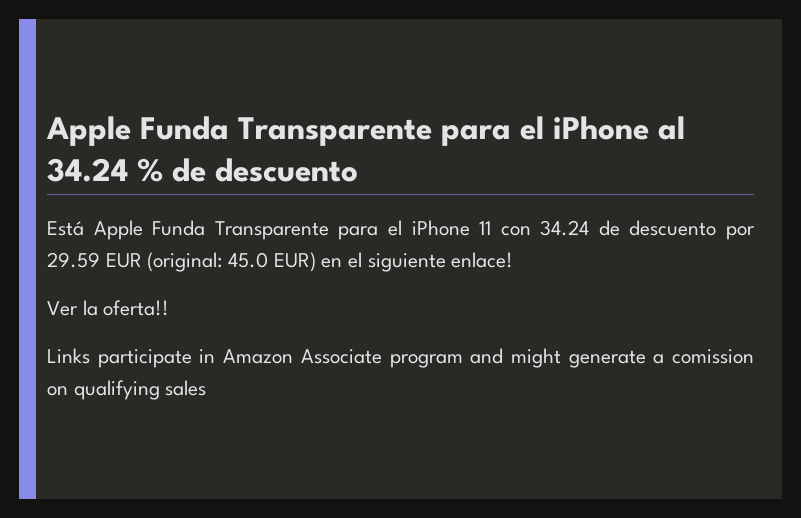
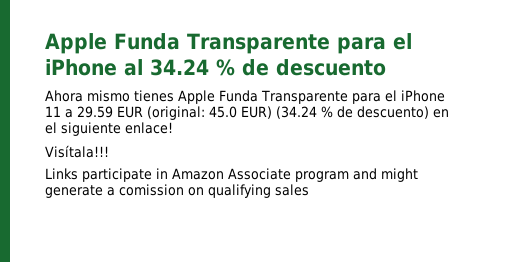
[47,221,84,236] Está -> [45,90,174,102] Ahora mismo tienes
[500,220,755,240] con 34.24 de descuento por -> [65,109,73,118] a
(316, 262) none -> [276,106,429,119] (34.24 % de descuento)
[47,300,170,316] Ver la oferta!! -> [45,145,109,158] Visítala!!!

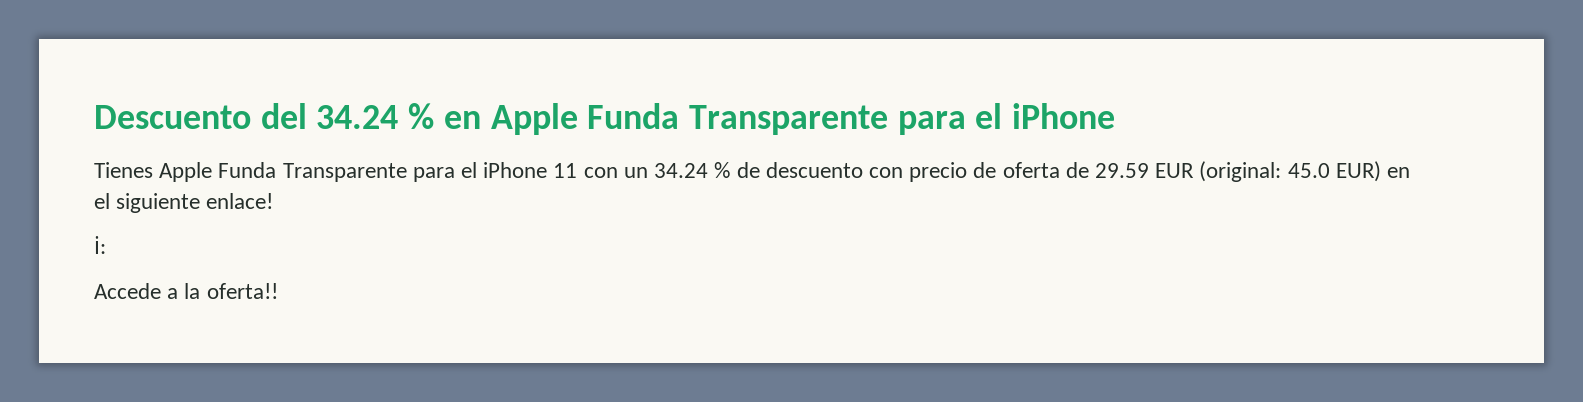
[45,33,412,54] [45,59,386,76] [45,90,174,102] Apple Funda Transparente para el iPhone al 34.24 % de descuento // Ahora mismo tienes -> [94,103,1116,135] [94,162,153,178] Descuento del 34.24 % en Apple Funda Transparente para el iPhone // Tienes
[65,109,73,118] a -> [583,162,1089,182] con un 34.24 % de descuento con precio de oferta de
[276,106,429,119] (34.24 % de descuento) -> (1381, 171) none
[45,145,109,158] [45,168,418,182] [45,184,309,198] Visítala!!! // Links participate in Amazon Associate program and might generate a comission on qualifying sales -> [94,236,106,254] [94,283,278,299] ℹ: // Accede a la oferta!!

